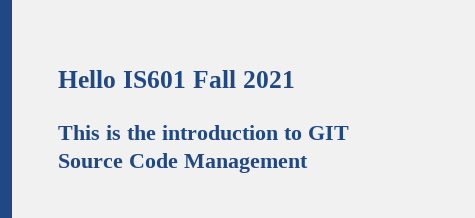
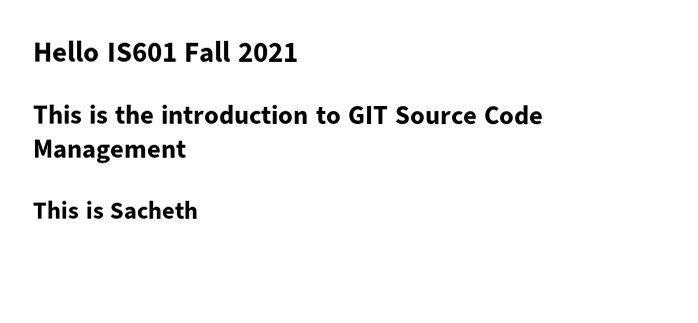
(308, 163) none -> [32,200,199,220] // This is Sacheth

